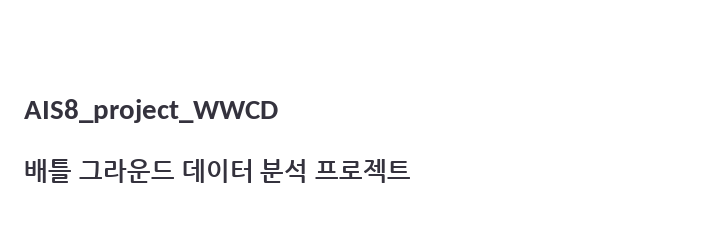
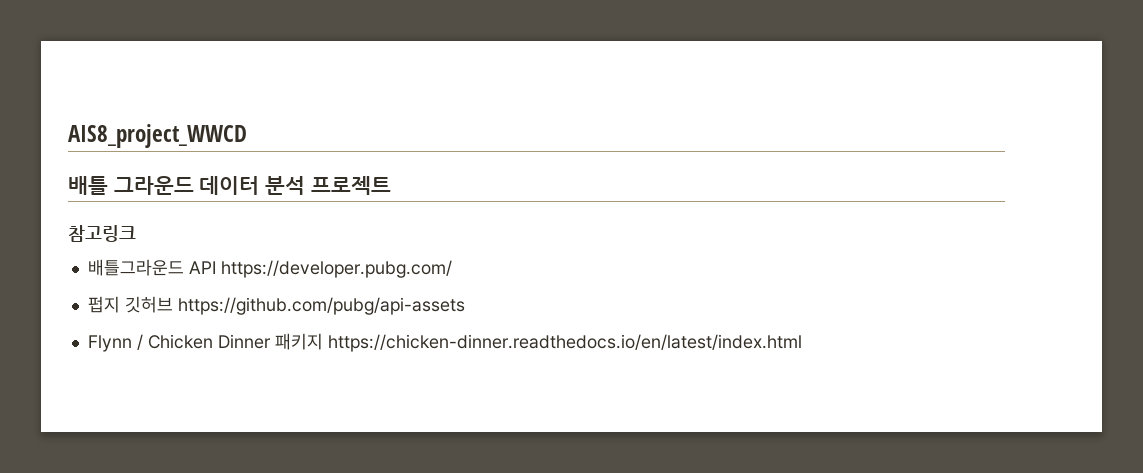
(411, 171) none -> [68,225,136,242] [87,259,452,278] [87,296,465,315] [87,333,802,352] // 참고링크 // 배틀그라운드 API https://developer.pubg.com/ // 펍지 깃허브 https://github.com/pubg/api-assets // Flynn / Chicken Dinner 패키지 https://chicken-dinner.readthedocs.io/en/latest/index.html

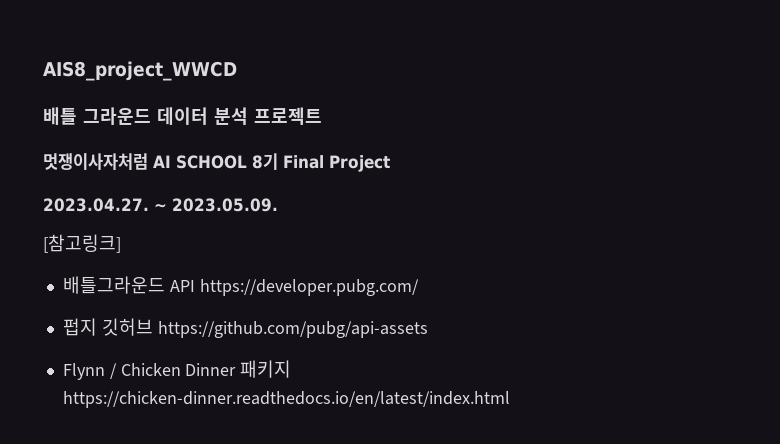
[68,225,136,242] 참고링크 -> [43,153,390,172] [43,198,278,212] [43,234,121,253] 멋쟁이사자처럼 AI SCHOOL 8기 Final Project // 2023.04.27. ~ 2023.05.09. // [참고링크]

